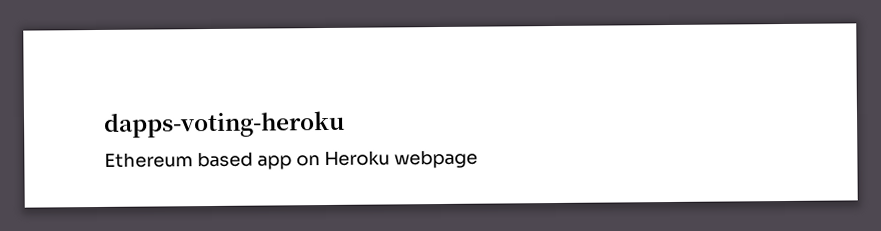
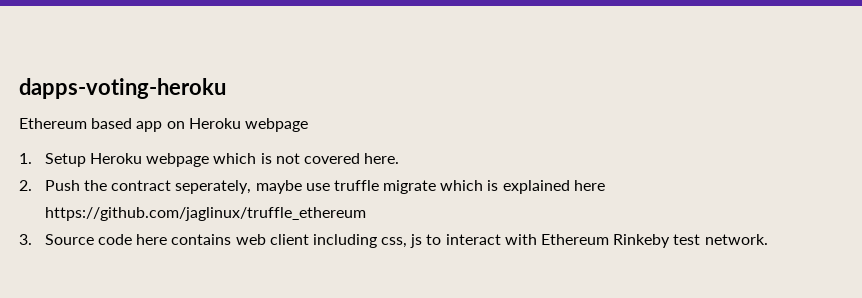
(479, 159) none -> [19,153,400,167] [19,180,605,194] [44,207,366,221] [19,234,768,248] // 1. Setup Heroku webpage which is not covered here. // 2. Push the contract seperately, maybe use truffle migrate which is explained here https://github.com/jaglinux/truffle_ethereum // 3. Source code here contains web client including css, js to interact with Ethereum Rinkeby test network.

